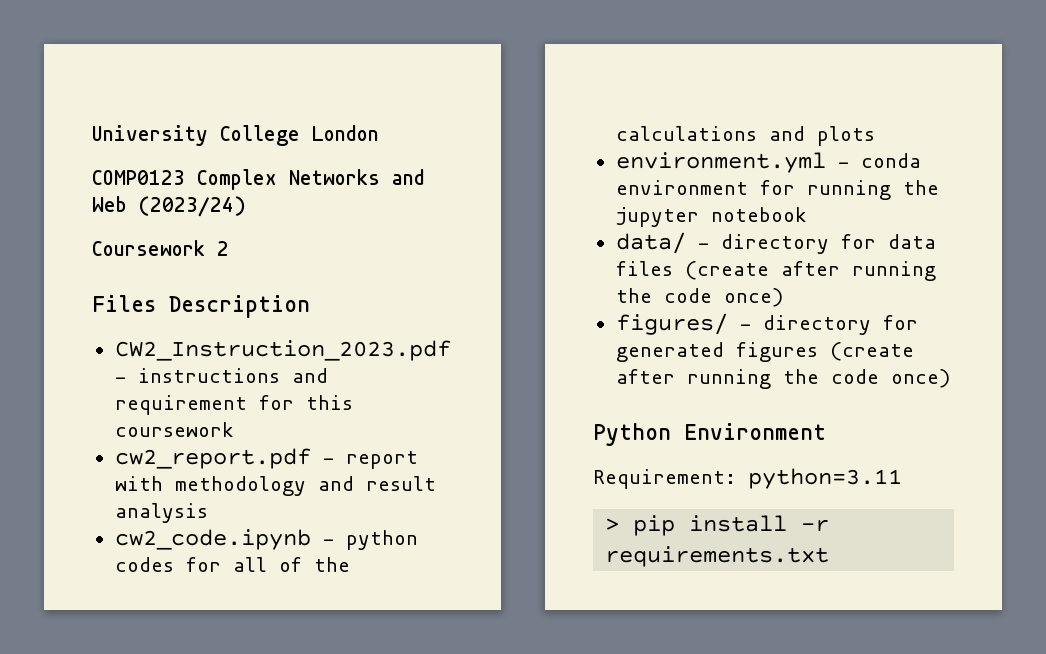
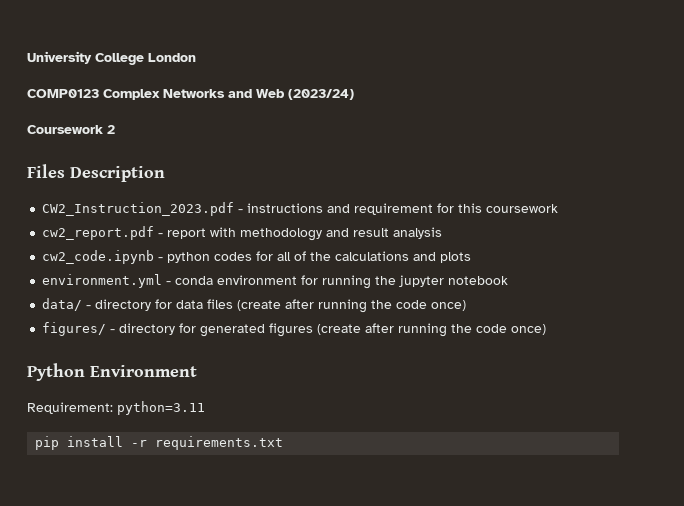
[605,518,620,531] > -> (205, 408) none

